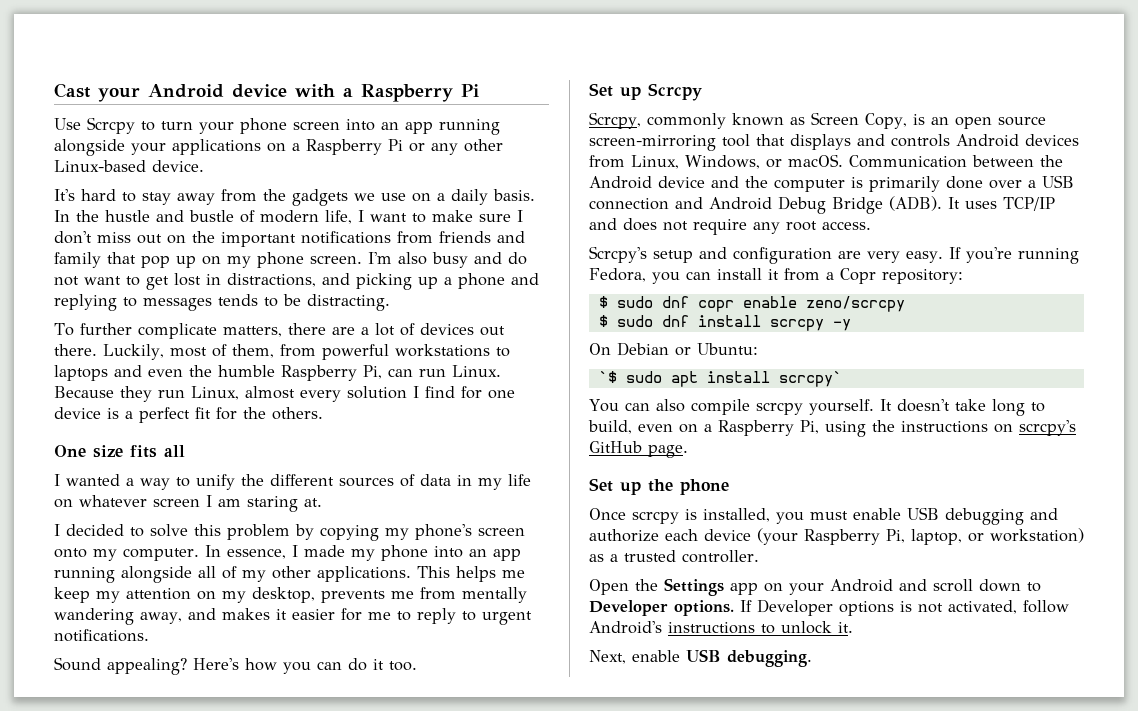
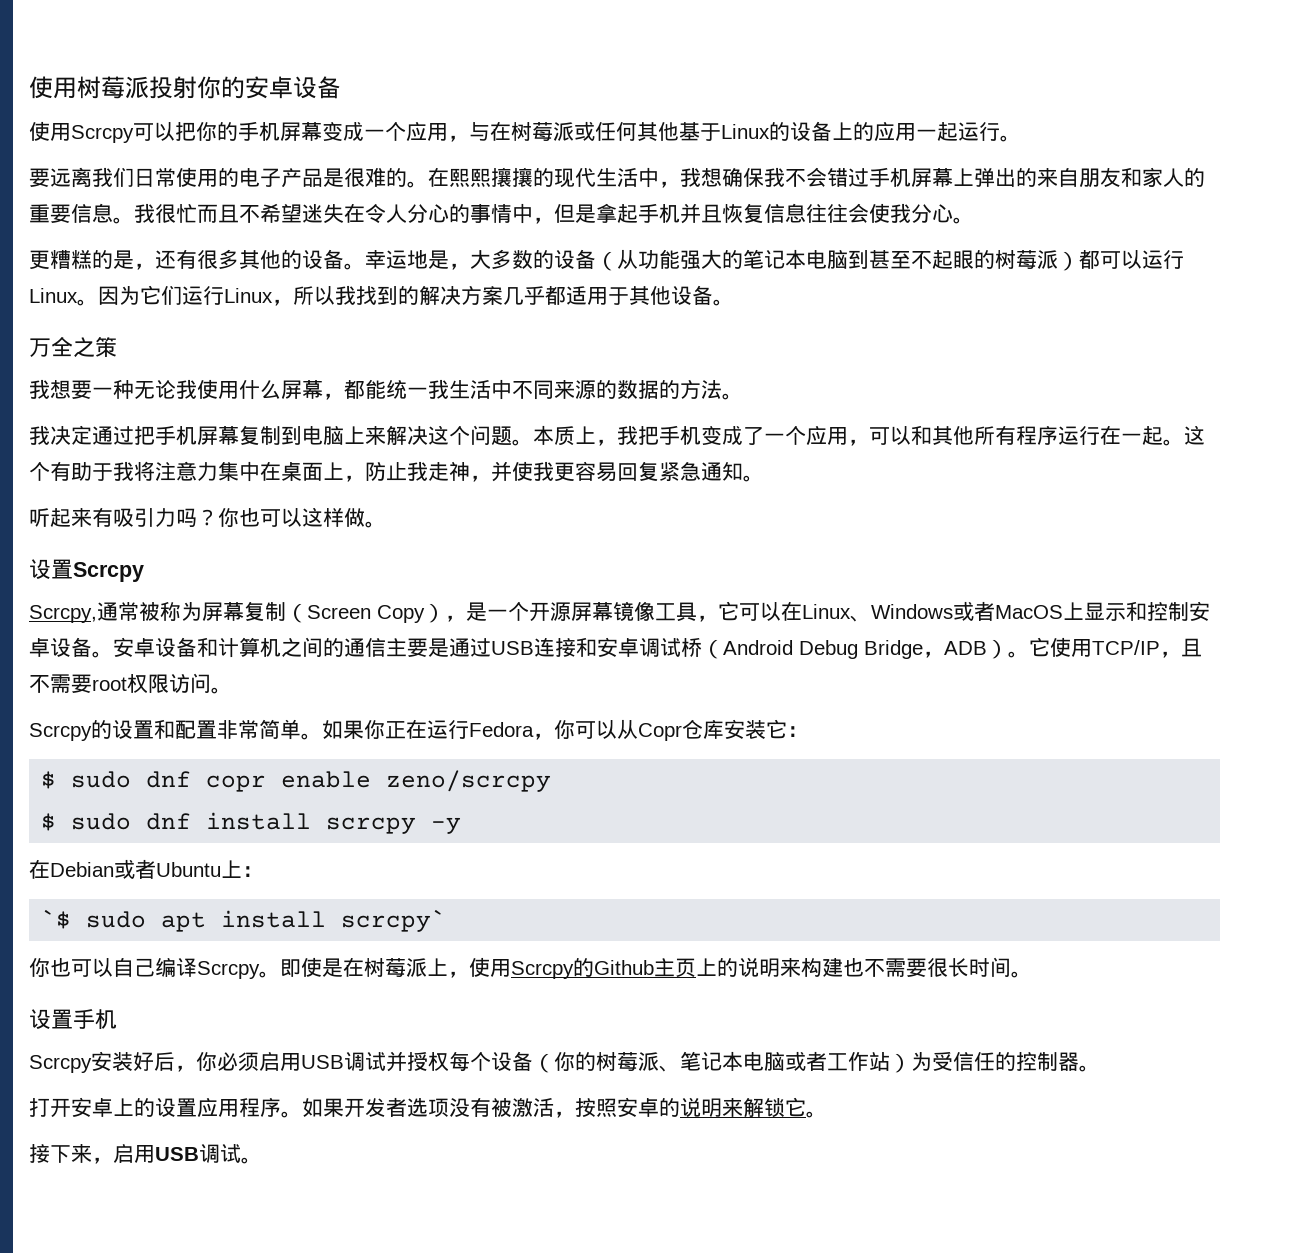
[54,83,479,102] [54,117,500,135] [54,139,503,156] [54,160,204,172] [54,189,535,206] [54,210,523,224] [54,231,525,247] [54,252,527,268] [54,273,539,290] [54,294,390,311] [54,323,505,339] [54,344,510,360] [54,365,501,381] [54,386,515,402] [54,407,323,423] [54,445,185,458] [54,474,531,490] [54,495,322,512] [54,524,525,541] [54,545,521,561] [54,566,525,583] [54,587,527,603] [54,608,532,625] [54,629,149,642] [54,657,417,675] [589,83,702,101] [589,112,1046,129] [589,134,1079,151] [589,154,1063,169] [589,175,1074,192] [589,196,1055,214] [589,218,871,235] [589,246,1079,264] [589,268,963,284] Cast your Android device with a Raspberry Pi // Use Scrcpy to turn your phone screen into an app running alongside your applications on a Raspberry Pi or any other Linux-based device. // It's hard to stay away from the gadgets we use on a daily basis. In the hustle and bustle of modern life, I want to make sure I don't miss out on the important notifications from friends and family that pop up on my phone screen. I'm also busy and do not want to get lost in distractions, and picking up a phone and replying to messages tends to be distracting. // To further complicate matters, there are a lot of devices out there. Luckily, most of them, from powerful workstations to laptops and even the humble Raspberry Pi, can run Linux. Because they run Linux, almost every solution I find for one device is a perfect fit for the others. // One size fits all // I wanted a way to unify the different sources of data in my life on whatever screen I am staring at. // I decided to solve this problem by copying my phone's screen onto my computer. In essence, I made my phone into an app running alongside all of my other applications. This helps me keep my attention on my desktop, prevents me from mentally wandering away, and makes it easier for me to reply to urgent notifications. // Sound appealing? Here's how you can do it too. // Set up Scrcpy // Scrcpy, commonly known as Screen Copy, is an open source screen-mirroring tool that displays and controls Android devices from Linux, Windows, or macOS. Communication between the Android device and the computer is primarily done over a USB connection and Android Debug Bridge (ADB). It uses TCP/IP and does not require any root access. // Scrcpy's setup and configuration are very easy. If you're running Fedora, you can install it from a Copr repository: -> [29,76,341,99] [29,121,1021,143] [29,167,1205,188] [29,203,974,224] [29,249,1184,271] [29,285,734,306] [29,337,117,358] [29,379,743,400] [29,425,1205,446] [29,461,764,482] [29,507,386,528] [29,559,144,582] [29,601,1210,623] [29,637,1202,659] [29,673,232,694] [29,719,808,741] 使用树莓派投射你的安卓设备 // 使用Scrcpy可以把你的手机屏幕变成一个应用，与在树莓派或任何其他基于Linux的设备上的应用一起运行。 // 要远离我们日常使用的电子产品是很难的。在熙熙攘攘的现代生活中，我想确保我不会错过手机屏幕上弹出的来自朋友和家人的重要信息。我很忙而且不希望迷失在令人分心的事情中，但是拿起手机并且恢复信息往往会使我分心。 // 更糟糕的是，还有很多其他的设备。幸运地是，大多数的设备（从功能强大的笔记本电脑到甚至不起眼的树莓派）都可以运行Linux。因为它们运行Linux，所以我找到的解决方案几乎都适用于其他设备。 // 万全之策 // 我想要一种无论我使用什么屏幕，都能统一我生活中不同来源的数据的方法。 // 我决定通过把手机屏幕复制到电脑上来解决这个问题。本质上，我把手机变成了一个应用，可以和其他所有程序运行在一起。这个有助于我将注意力集中在桌面上，防止我走神，并使我更容易回复紧急通知。 // 听起来有吸引力吗？你也可以这样做。 // 设置Scrcpy // Scrcpy,通常被称为屏幕复制（Screen Copy），是一个开源屏幕镜像工具，它可以在Linux、Windows或者MacOS上显示和控制安卓设备。安卓设备和计算机之间的通信主要是通过USB连接和安卓调试桥（Android Debug Bridge，ADB）。它使用TCP/IP，且不需要root权限访问。 // Scrcpy的设置和配置非常简单。如果你正在运行Fedora，你可以从Copr仓库安装它：
[589,342,758,356] On Debian or Ubuntu: -> [29,859,263,879] 在Debian或者Ubuntu上：
[589,399,1045,416] [588,420,1076,437] [589,441,688,458] [589,478,729,495] [589,507,1058,525] [589,528,1084,545] [589,550,759,563] [589,578,1041,596] [589,599,1069,616] [589,621,853,634] [589,649,812,667] You can also compile scrcpy yourself. It doesn't take long to build, even on a Raspberry Pi, using the instructions on scrcpy's GitHub page. // Set up the phone // Once scrcpy is installed, you must enable USB debugging and authorize each device (your Raspberry Pi, laptop, or workstation) as a trusted controller. // Open the Settings app on your Android and scroll down to Developer options. If Developer options is not activated, follow Android's instructions to unlock it. // Next, enable USB debugging. -> [29,957,1032,979] [29,1009,117,1029] [29,1051,1100,1073] [29,1097,827,1118] [29,1143,262,1164] 你也可以自己编译Scrcpy。即使是在树莓派上，使用Scrcpy的Github主页上的说明来构建也不需要很长时间。 // 设置手机 // Scrcpy安装好后，你必须启用USB调试并授权每个设备（你的树莓派、笔记本电脑或者工作站）为受信任的控制器。 // 打开安卓上的设置应用程序。如果开发者选项没有被激活，按照安卓的说明来解锁它。 // 接下来，启用USB调试。

